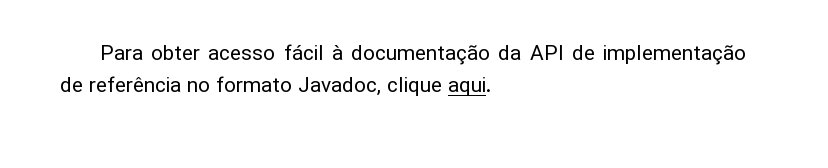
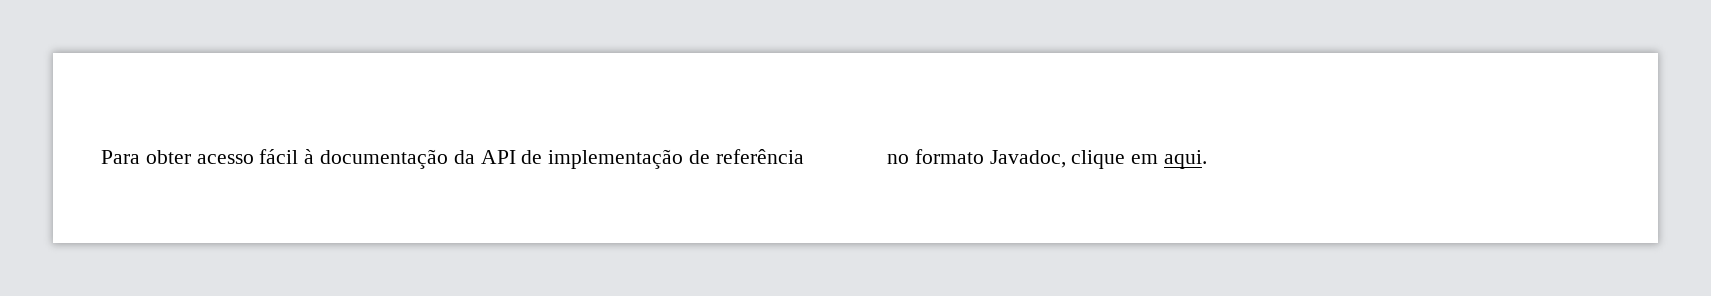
(442, 86) none -> [1131,154,1159,164] em

